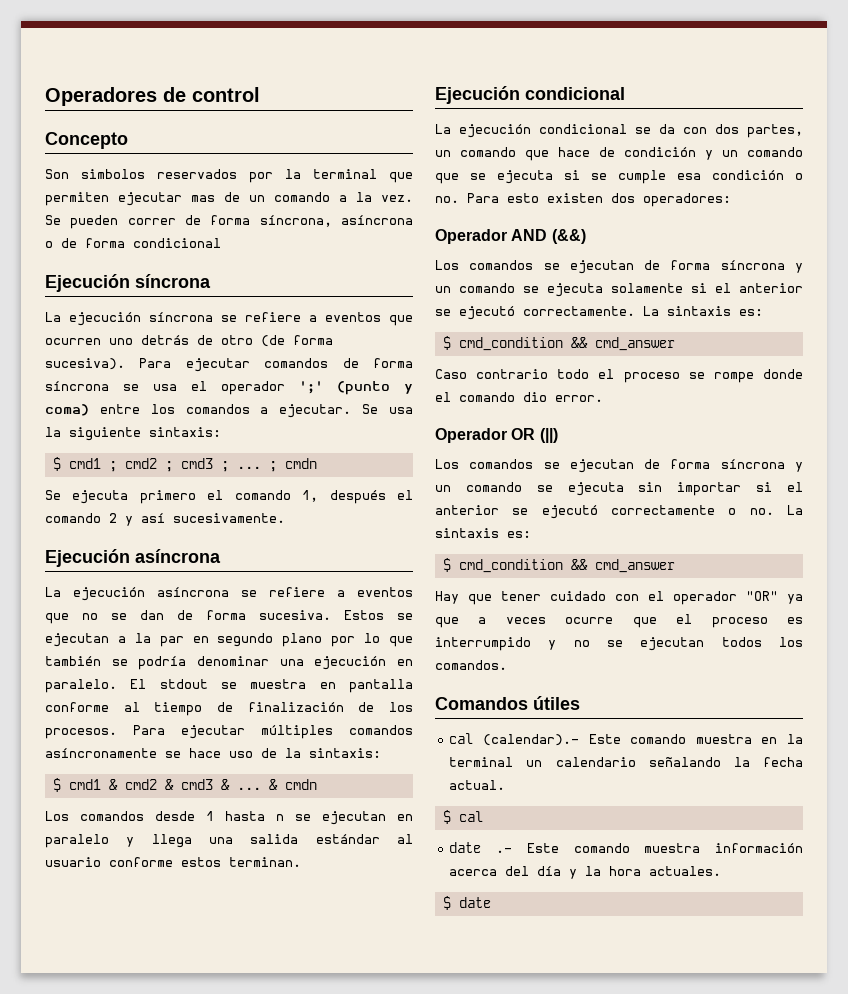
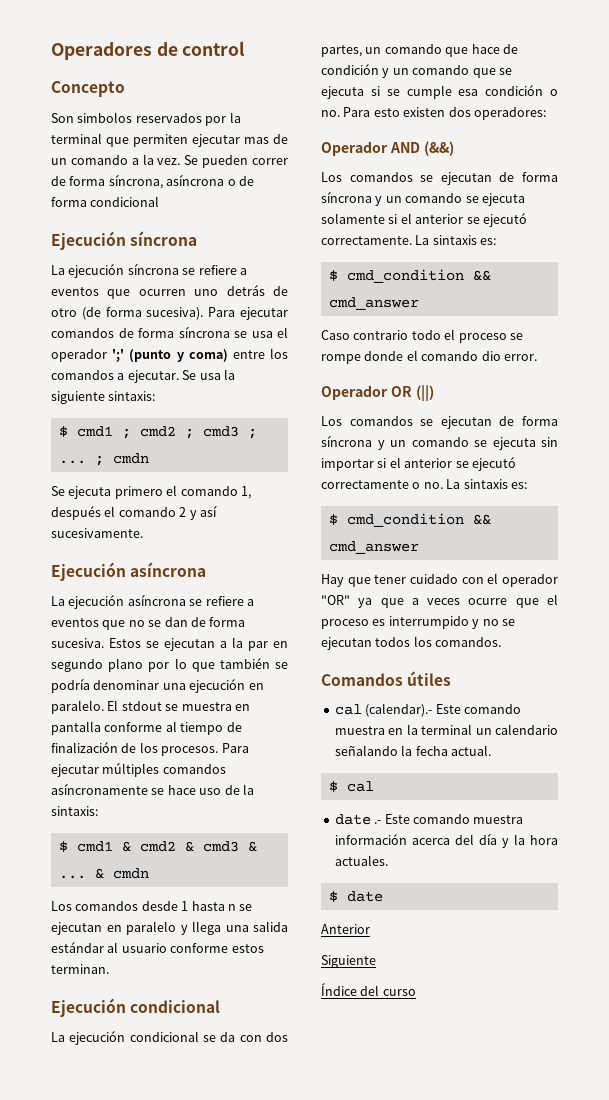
(491, 902) none -> [321,924,370,934] [321,955,376,968] [321,983,416,996] // Anterior // Siguiente // Índice del curso

